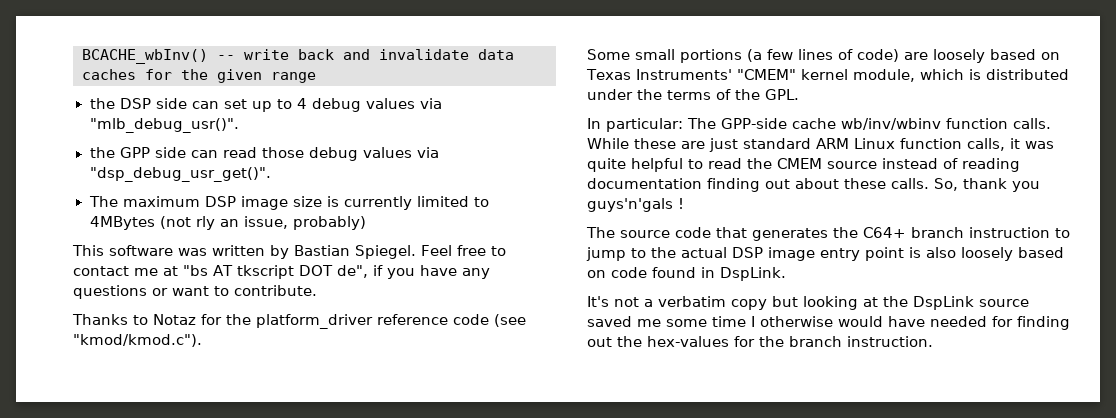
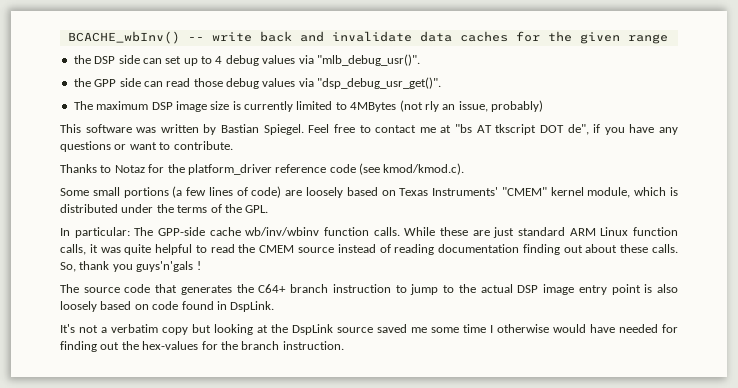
[73,334,202,347] "kmod/kmod.c"). -> [383,163,465,175] kmod/kmod.c).

